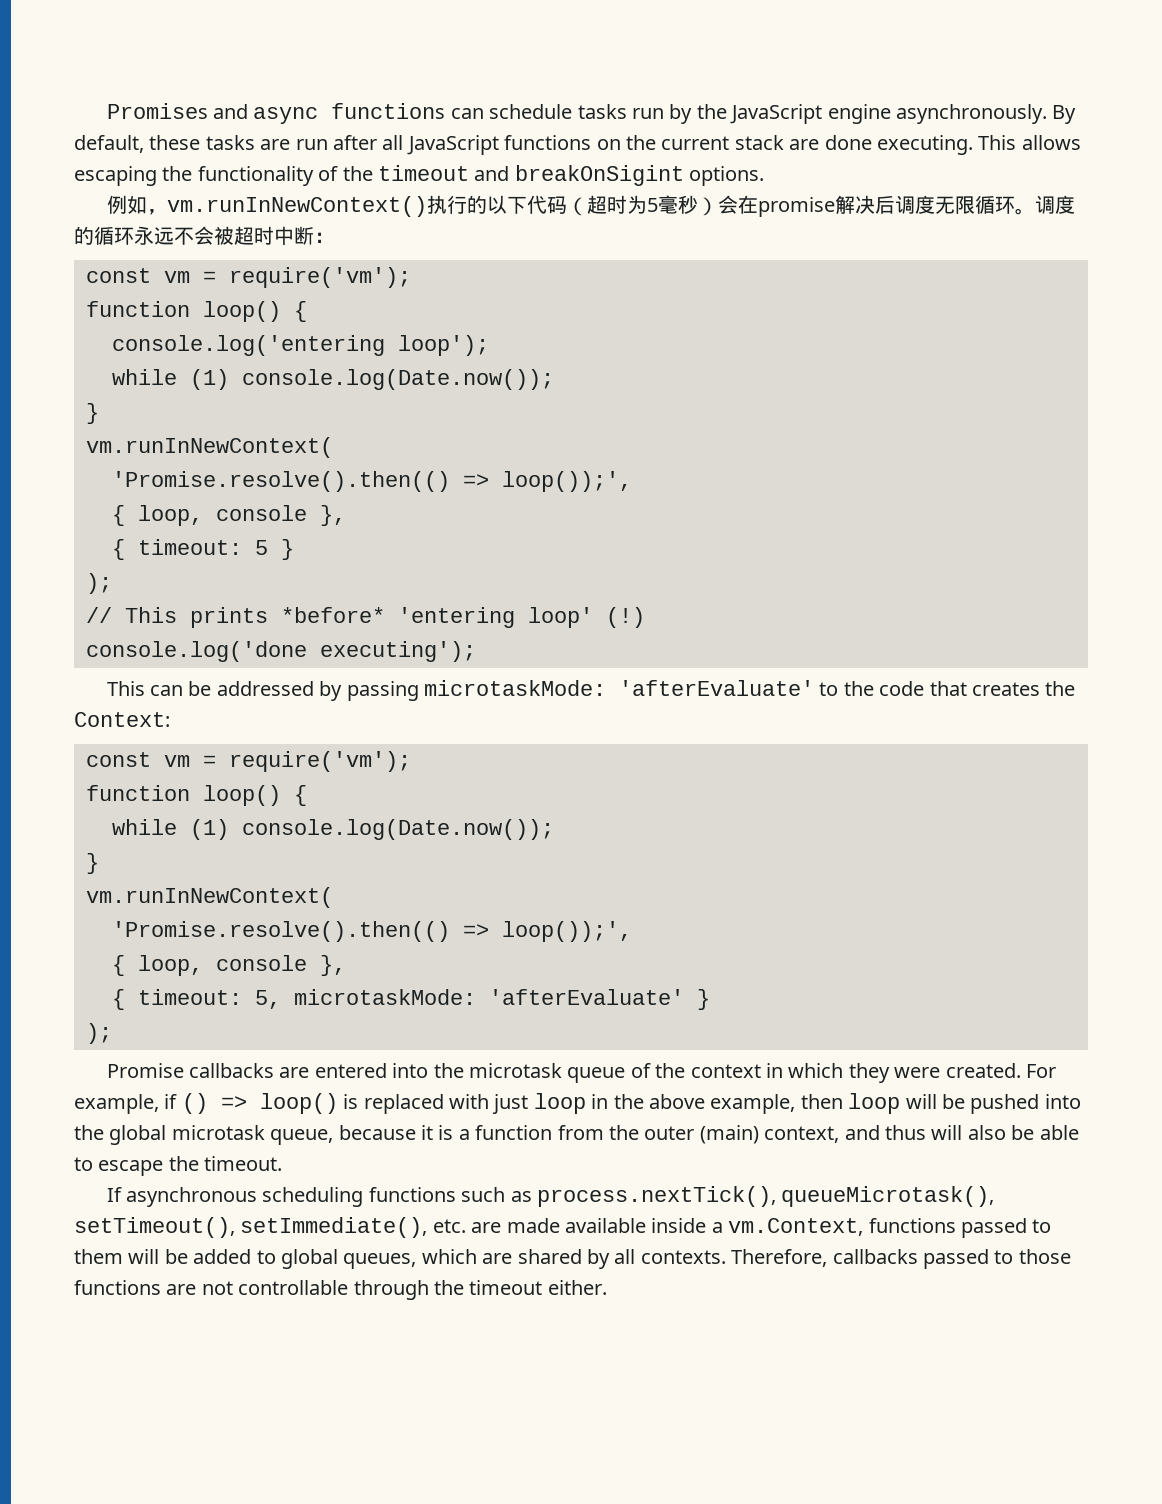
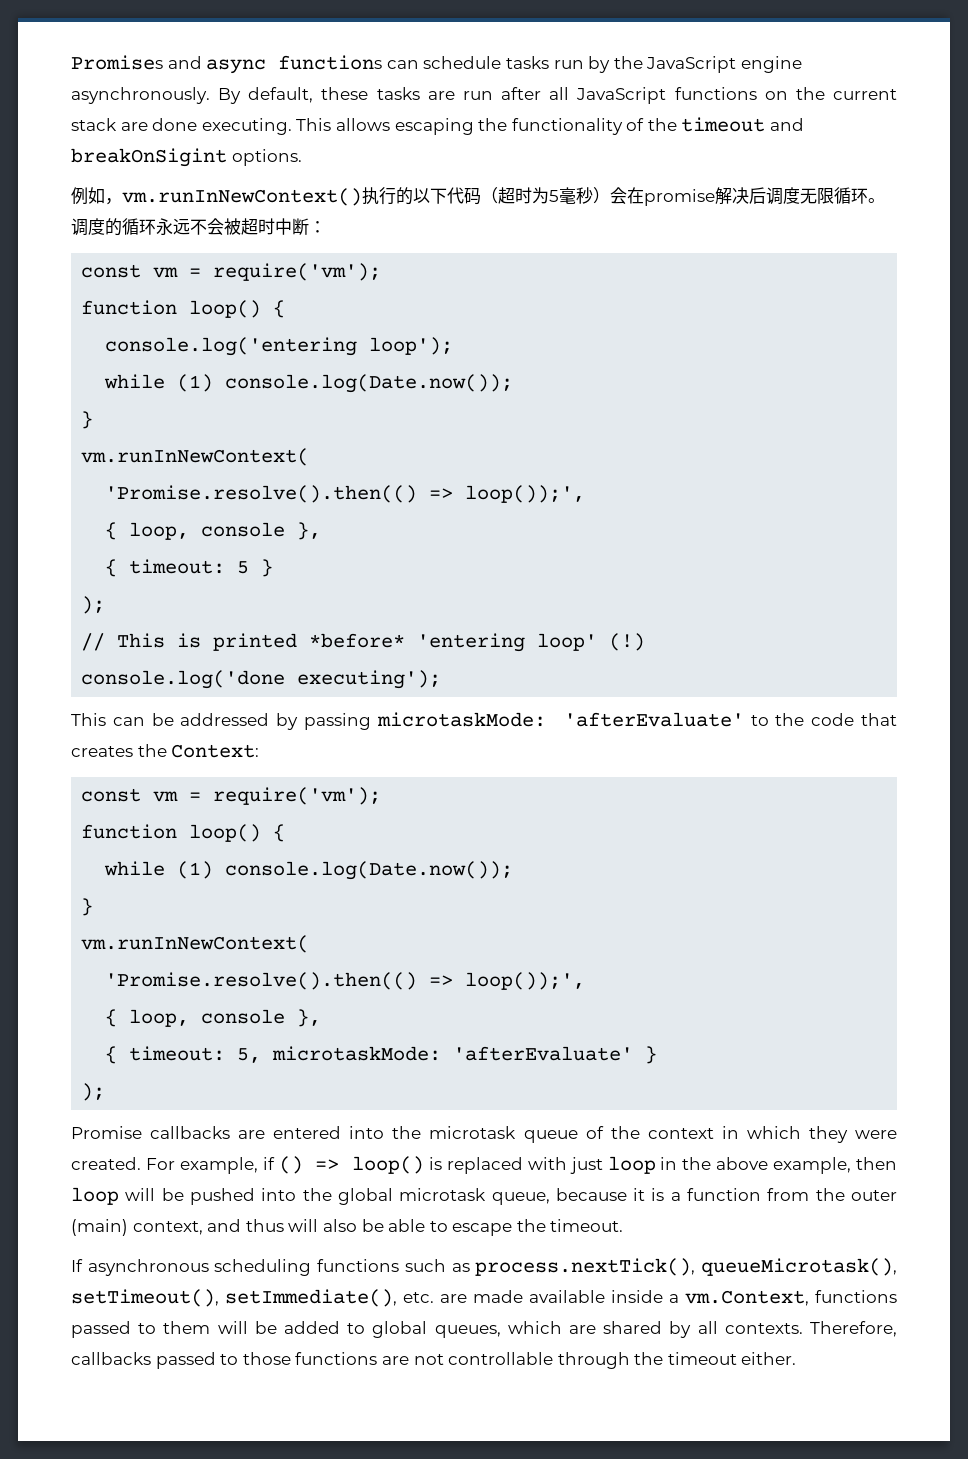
[190,607,268,628] prints -> [177,633,298,651] is printed

